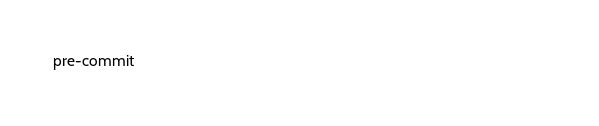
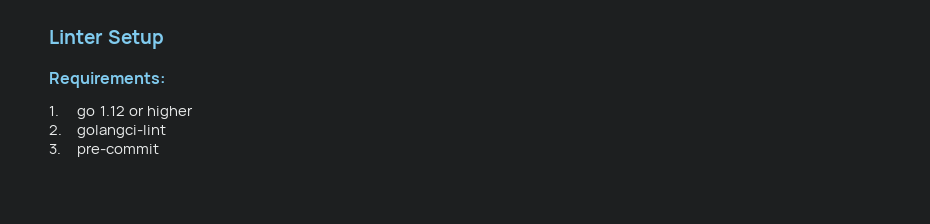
(53, 62) none -> [49,30,165,49] [49,72,165,88] [49,106,193,119] [49,125,167,138] [49,144,61,154] Linter Setup // Requirements: // 1. go 1.12 or higher // 2. golangci-lint // 3.

